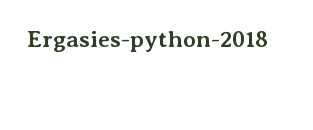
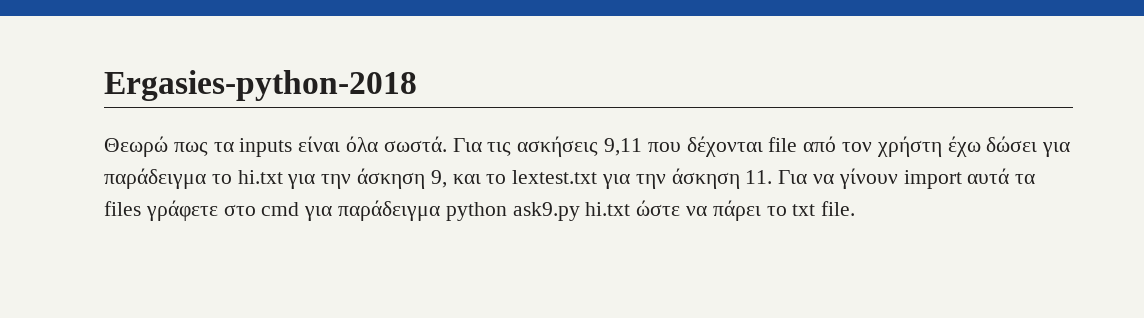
(268, 41) none -> [104,136,1071,157] [104,168,1036,189] [104,200,856,221] // Θεωρώ πως τα inputs είναι όλα σωστά. Για τις ασκήσεις 9,11 που δέχονται file από τον χρήστη έχω δώσει για παράδειγμα το hi.txt για την άσκηση 9, και το lextest.txt για την άσκηση 11. Για να γίνουν import αυτά τα files γράφετε στο cmd για παράδειγμα python ask9.py hi.txt ώστε να πάρει το txt file.

